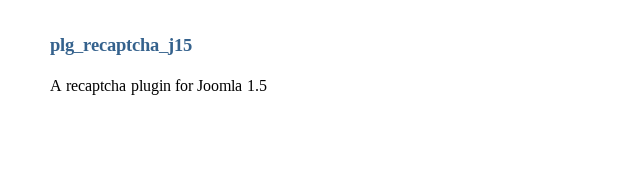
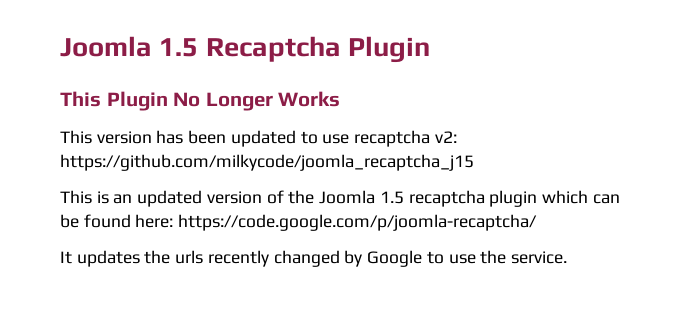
[50,38,192,55] [50,79,267,95] plg_recaptcha_j15 // A recaptcha plugin for Joomla 1.5 -> [60,36,431,63] [60,91,341,111] [60,130,457,147] [60,154,474,171] [60,190,620,207] [60,214,538,231] [60,250,567,267] Joomla 1.5 Recaptcha Plugin // This Plugin No Longer Works // This version has been updated to use recaptcha v2: https://github.com/milkycode/joomla_recaptcha_j15 // This is an updated version of the Joomla 1.5 recaptcha plugin which can be found here: https://code.google.com/p/joomla-recaptcha/ // It updates the urls recently changed by Google to use the service.

